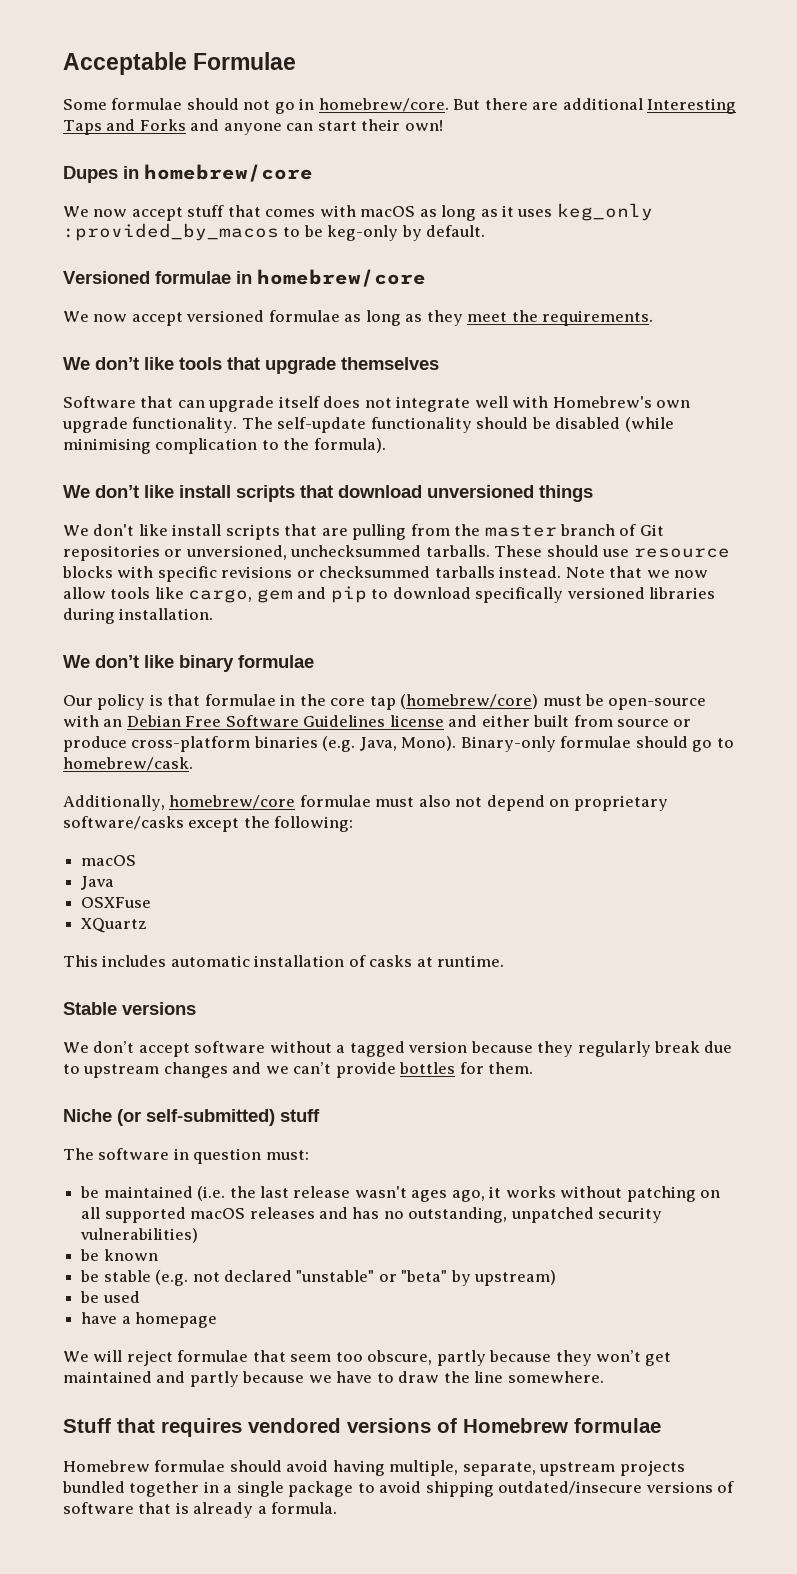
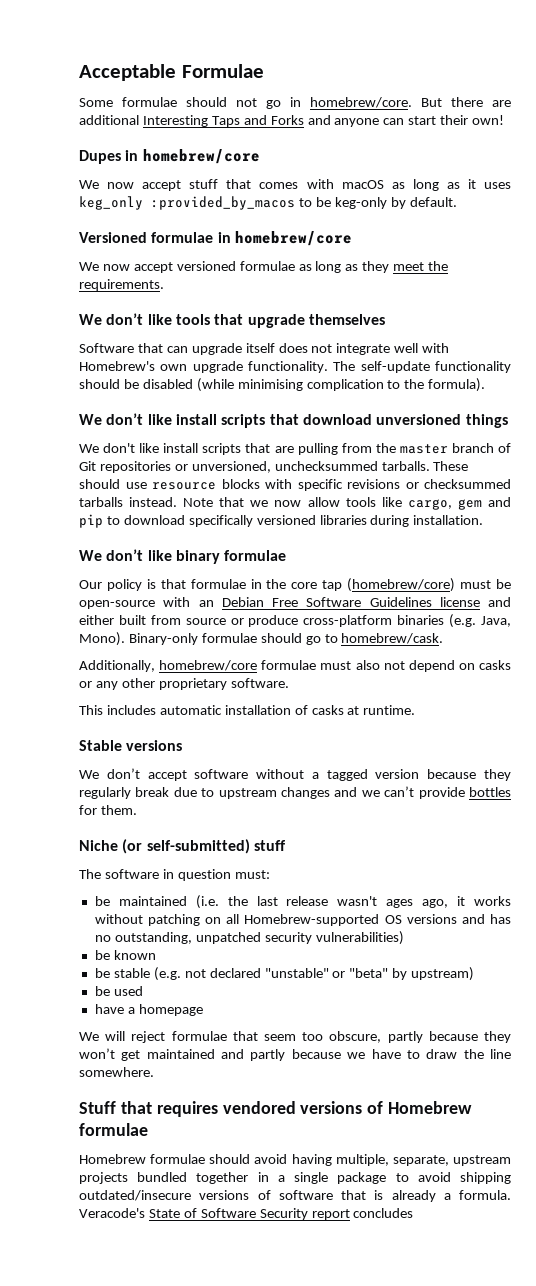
[573,795,668,811] [63,816,354,832] [81,855,137,866] [81,876,115,890] [81,897,152,908] [81,918,148,933] proprietary software/casks except the following: // macOS // Java // OSXFuse // XQuartz -> [479,660,511,670] [79,678,289,690] casks or any other proprietary software.
[104,1207,315,1223] supported macOS releases -> [244,914,457,926] Homebrew-supported OS versions
(338, 1508) none -> [79,1208,414,1220] Veracode's State of Software Security report concludes

